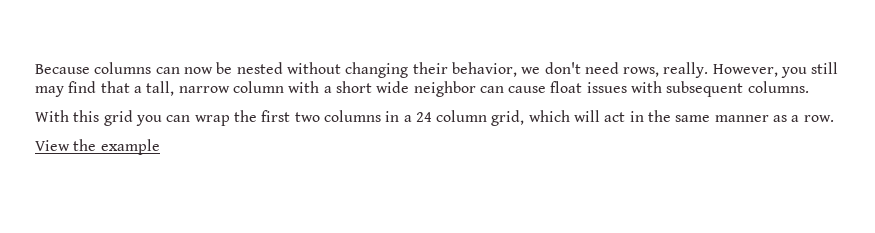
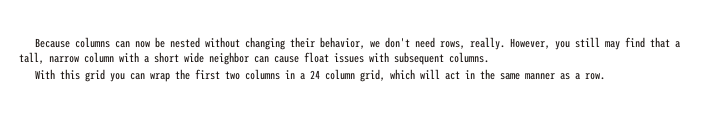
[35,139,160,155] // View the example -> (605, 76) none

